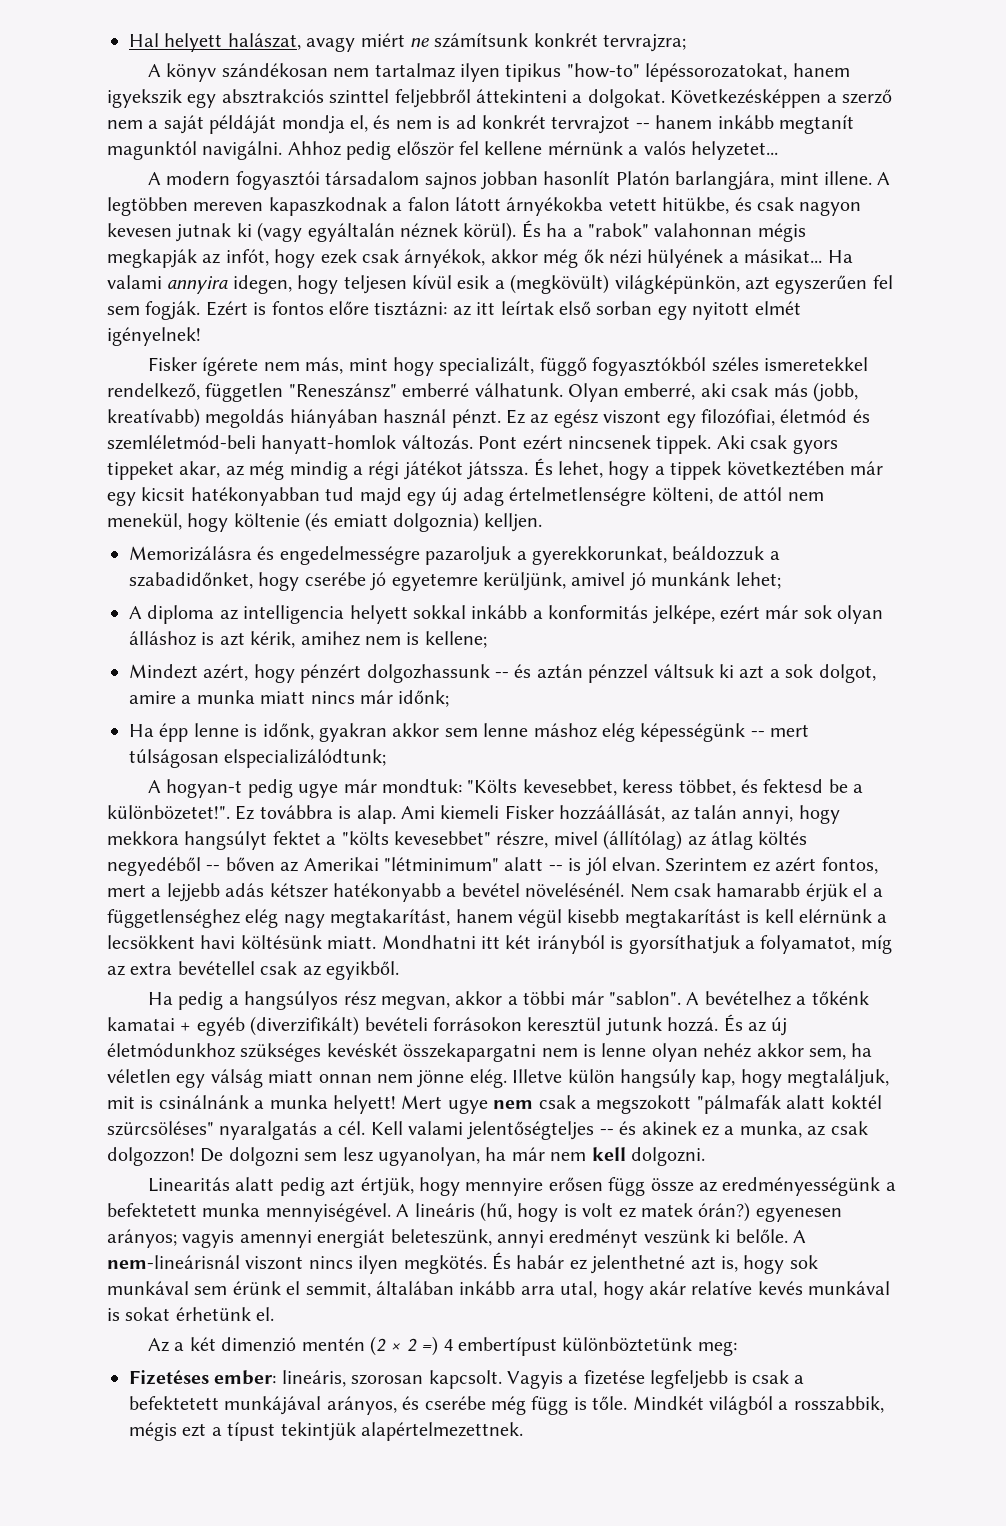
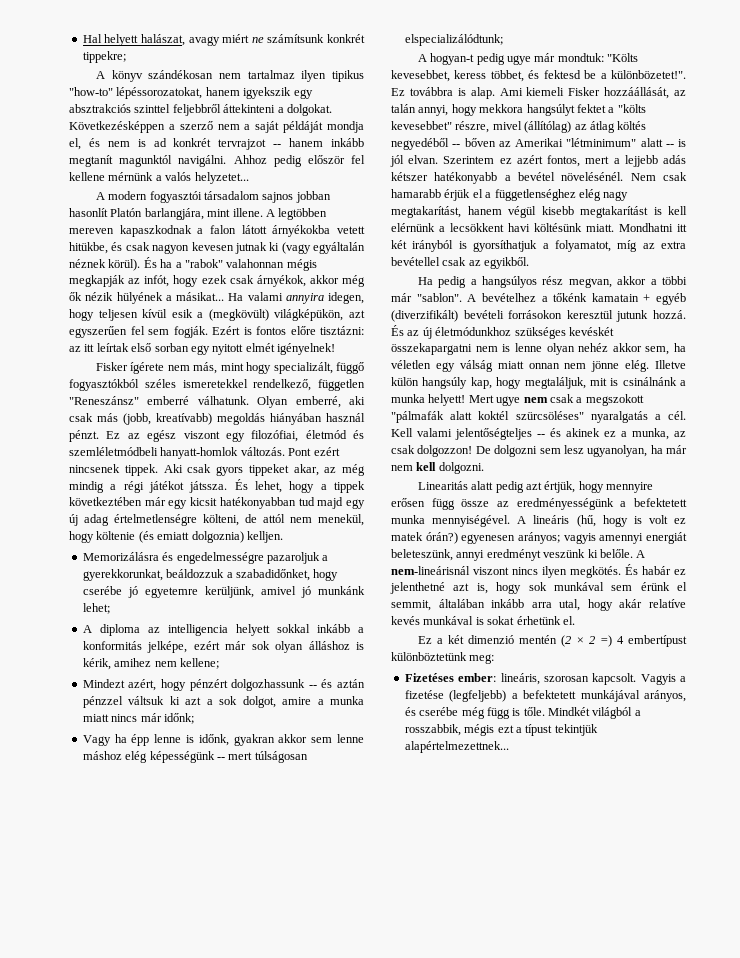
[603,34,687,52] tervrajzra; -> [82,51,126,63] tippekre;
[608,249,642,264] nézi -> [85,292,114,301] nézik
[614,275,740,294] világképünkön, -> [274,309,344,321] világképükön,
[107,435,256,450] szemléletmód-beli -> [69,447,158,456] szemléletmódbeli
[219,632,245,646] azt -> (365, 646) none
[406,632,420,645] is -> (177, 664) none
[129,724,154,737] Ha -> [82,734,127,746] Vagy ha
[107,1017,175,1031] kamatai -> [591,293,639,302] kamatain
[148,1338,170,1352] Az -> [417,636,432,644] Ez
[650,1370,789,1389] legfeljebb is csak -> [449,690,507,702] (legfeljebb)
[361,1422,523,1441] alapértelmezettnek. -> [404,741,509,753] alapértelmezettnek...

